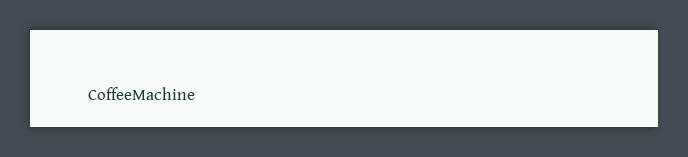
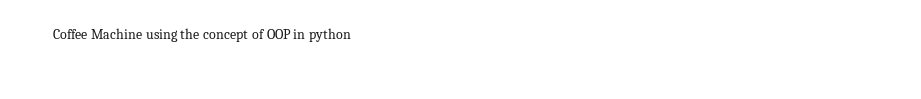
[88,87,195,100] CoffeeMachine -> [53,28,352,42] Coffee Machine using the concept of OOP in python

